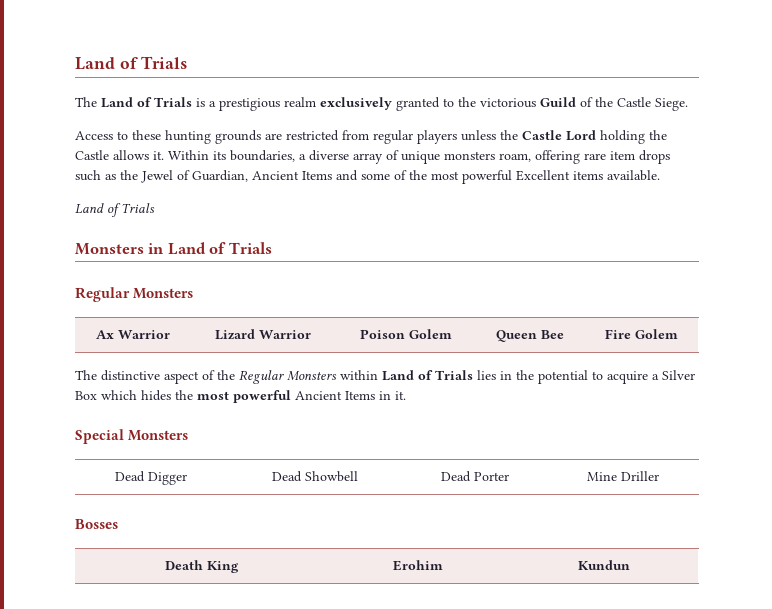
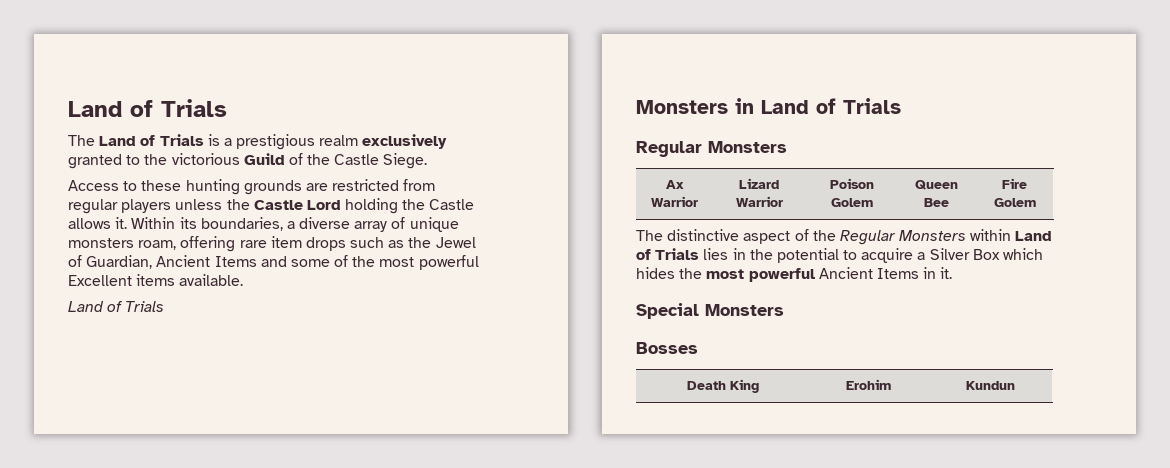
[115,471,187,485] [271,471,358,482] [440,471,509,482] [586,471,659,481] // Dead Digger | Dead Showbell | Dead Porter | Mine Driller -> (784, 310) none

